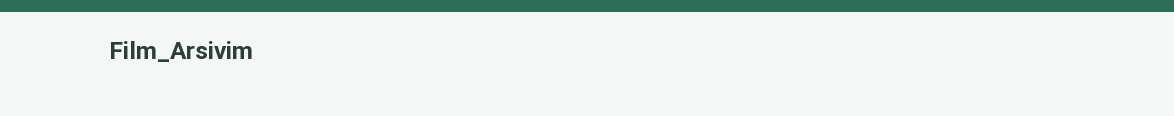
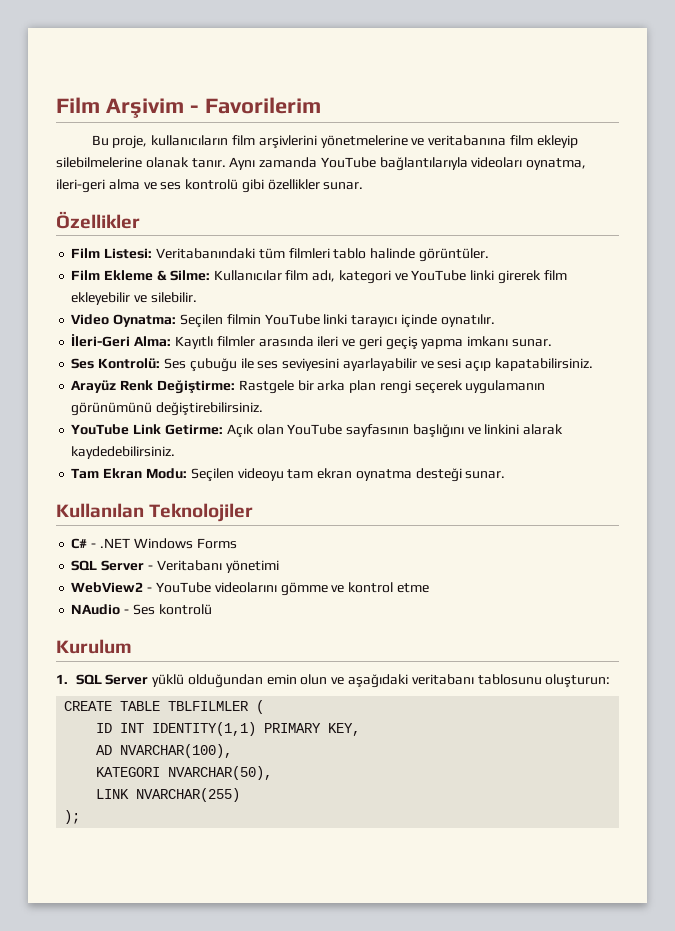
[109,41,253,62] Film_Arsivim -> [56,97,321,118] [91,135,578,149] [56,157,587,171] [56,179,364,193] [56,211,140,229] [71,248,489,262] [71,270,567,284] [71,292,197,305] [71,314,495,328] [71,334,552,350] [71,358,593,372] [71,380,546,394] [71,402,264,416] [71,424,564,438] [71,446,176,459] [71,468,506,482] [56,503,254,522] [71,538,237,549] [71,560,279,573] [71,582,429,596] [71,604,212,615] [56,639,132,654] [56,674,611,688] [64,700,265,714] [96,722,361,736] [96,744,233,758] [96,766,273,780] [96,788,241,802] [64,810,81,824] Film Arşivim - Favorilerim // Bu proje, kullanıcıların film arşivlerini yönetmelerine ve veritabanına film ekleyip silebilmelerine olanak tanır. Aynı zamanda YouTube bağlantılarıyla videoları oynatma, ileri-geri alma ve ses kontrolü gibi özellikler sunar. // Özellikler // Film Listesi: Veritabanındaki tüm filmleri tablo halinde görüntüler. // Film Ekleme & Silme: Kullanıcılar film adı, kategori ve YouTube linki girerek film ekleyebilir ve silebilir. // Video Oynatma: Seçilen filmin YouTube linki tarayıcı içinde oynatılır. // İleri-Geri Alma: Kayıtlı filmler arasında ileri ve geri geçiş yapma imkanı sunar. // Ses Kontrolü: Ses çubuğu ile ses seviyesini ayarlayabilir ve sesi açıp kapatabilirsiniz. // Arayüz Renk Değiştirme: Rastgele bir arka plan rengi seçerek uygulamanın görünümünü değiştirebilirsiniz. // YouTube Link Getirme: Açık olan YouTube sayfasının başlığını ve linkini alarak kaydedebilirsiniz. // Tam Ekran Modu: Seçilen videoyu tam ekran oynatma desteği sunar. // Kullanılan Teknolojiler // C# - .NET Windows Forms // SQL Server - Veritabanı yönetimi // WebView2 - YouTube videolarını gömme ve kontrol etme // NAudio - Ses kontrolü // Kurulum // 1. SQL Server yüklü olduğundan emin olun ve aşağıdaki veritabanı tablosunu oluşturun: // CREATE TABLE TBLFILMLER ( // ID INT IDENTITY(1,1) PRIMARY KEY, // AD NVARCHAR(100), // KATEGORI NVARCHAR(50), // LINK NVARCHAR(255) // );

